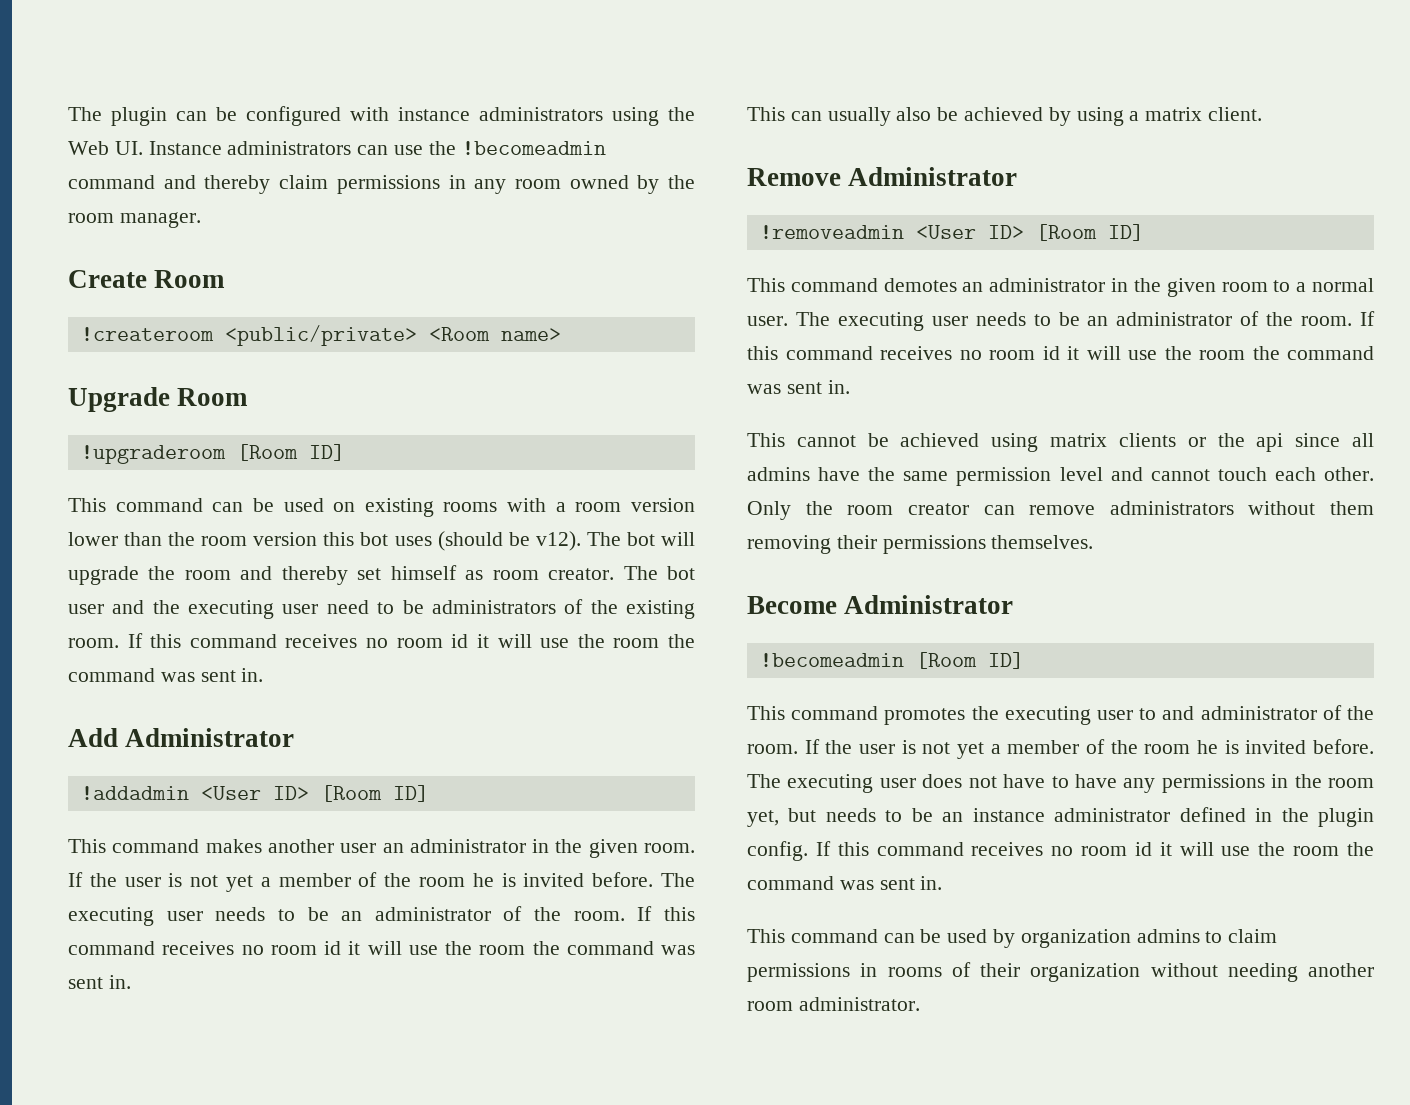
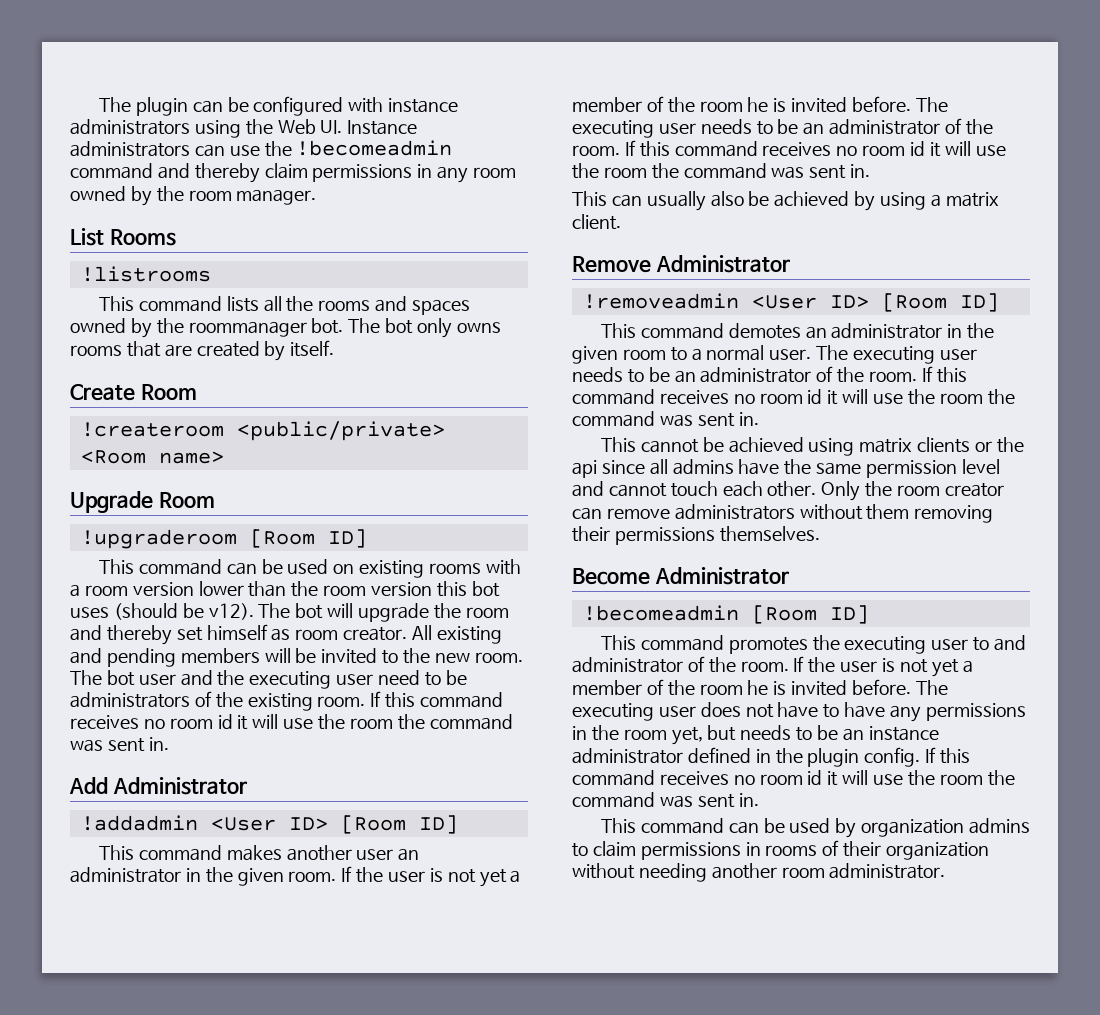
(201, 220) none -> [70,228,176,246] [80,266,211,282] [98,296,470,315] [70,318,501,338] [70,340,335,361] // List Rooms // !listrooms // This command lists all the rooms and spaces owned by the roommanager bot. The bot only owns rooms that are created by itself.
(615, 574) none -> [411,625,502,644] [70,648,523,667] All existing and pending members will be invited to the new room.

